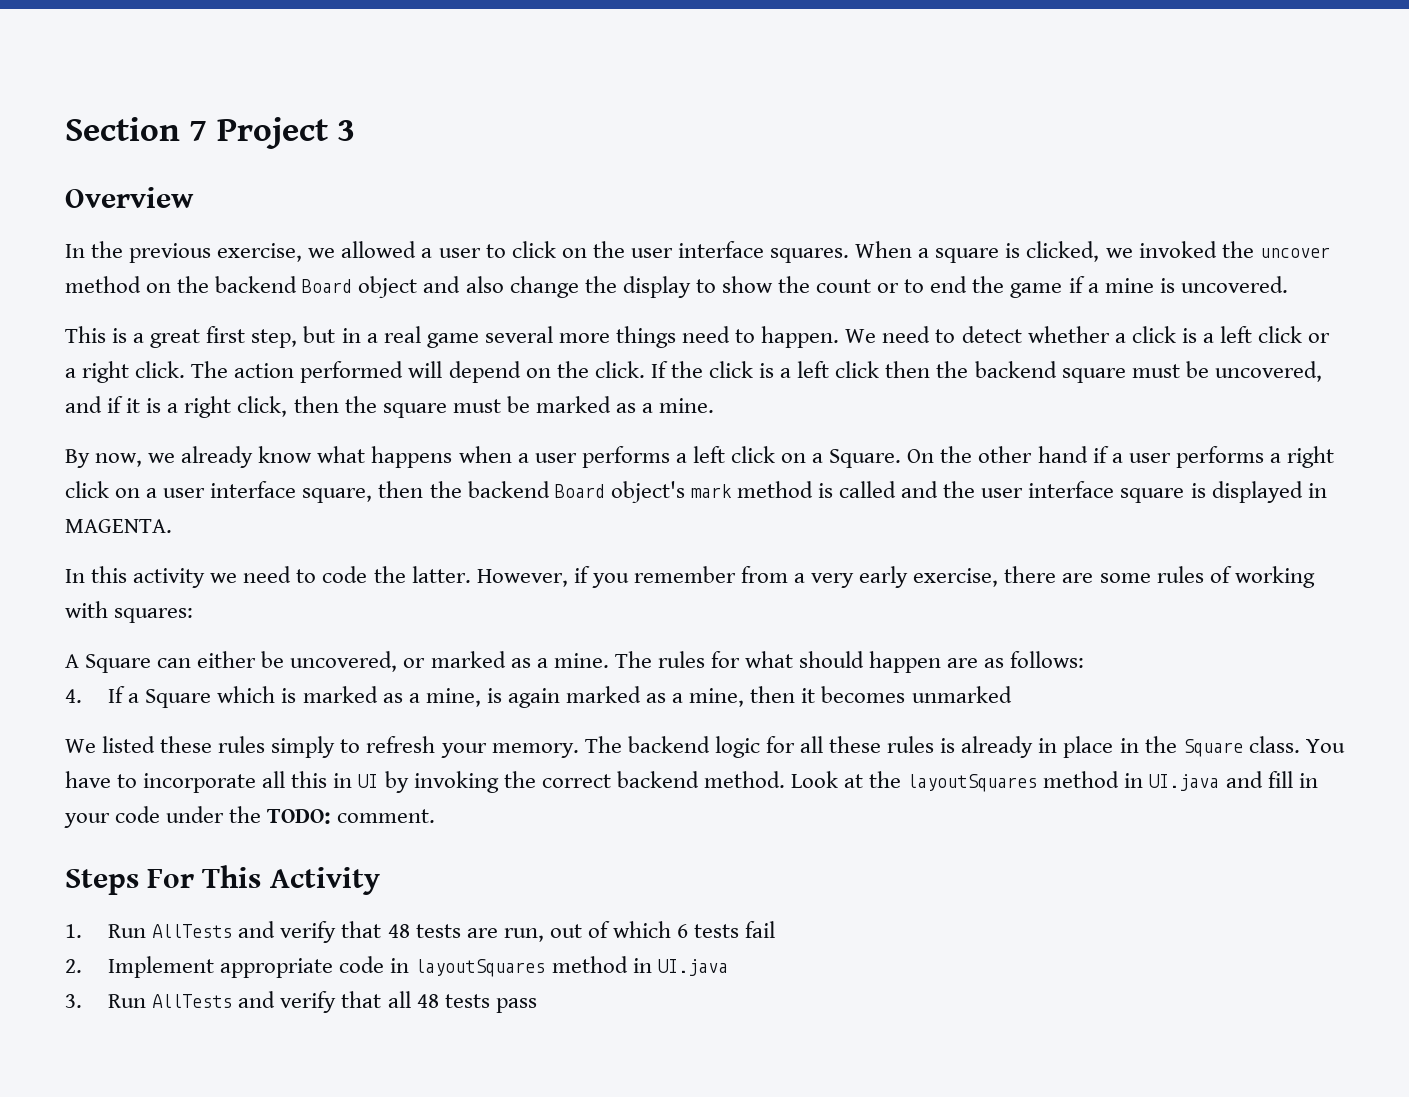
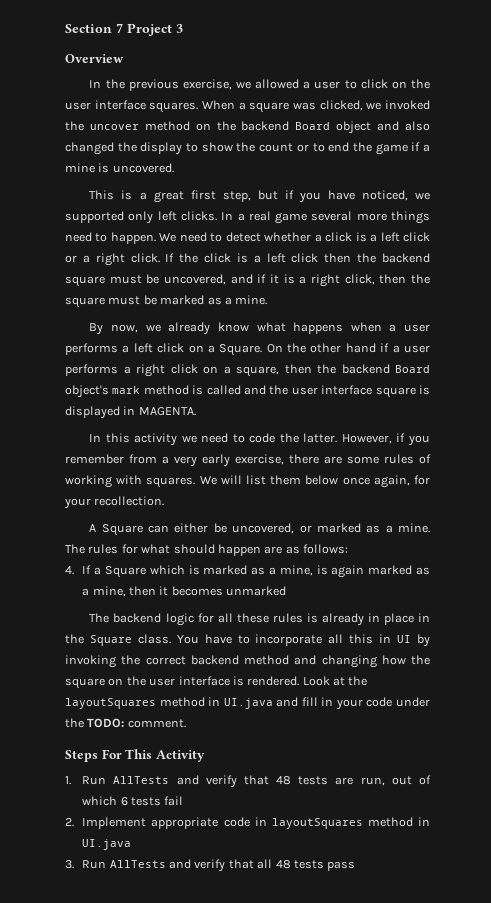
[1005,243,1021,258] is -> [293,102,316,110] was
[509,276,579,298] change -> [65,142,114,155] changed
[341,328,361,343] in -> [284,190,430,203] [65,211,234,224] if you have noticed, we supported only left clicks. In
[191,361,645,383] The action performed will depend on the click. -> (160, 258) none
[163,481,297,498] user interface -> (231, 370) none
[114,608,194,623] squares: -> [146,475,430,488] [64,496,165,509] squares. We will list them below once again, for your recollection.
[65,736,579,758] We listed these rules simply to refresh your memory. -> (287, 591) none
[703,771,785,788] method. -> [244,655,430,668] [65,676,300,689] method and changing how the square on the user interface is rendered.

